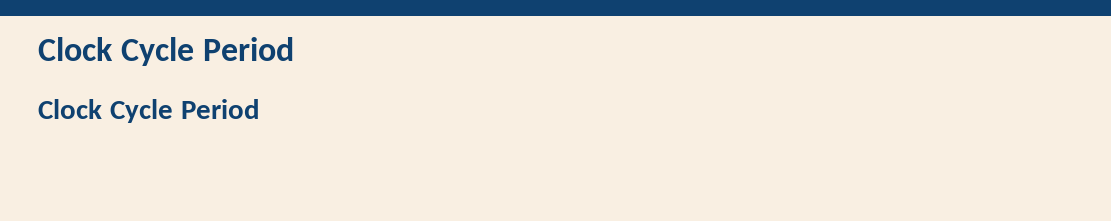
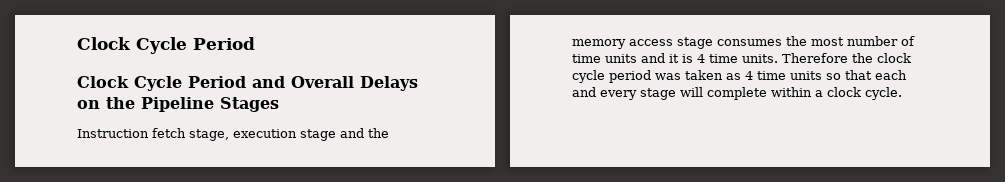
(260, 109) none -> [252,76,418,91] [77,97,279,112] [77,128,389,141] [572,36,915,49] [572,53,911,63] [572,70,907,83] [572,87,902,100] and Overall Delays on the Pipeline Stages // Instruction fetch stage, execution stage and the memory access stage consumes the most number of time units and it is 4 time units. Therefore the clock cycle period was taken as 4 time units so that each and every stage will complete within a clock cycle.

